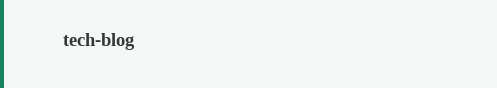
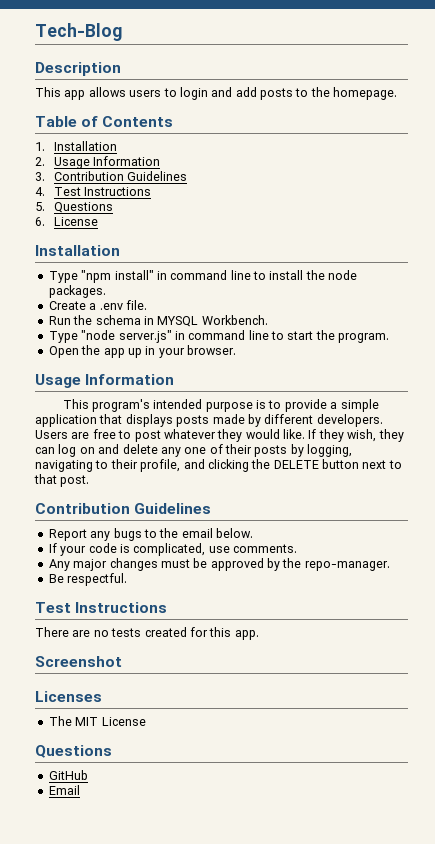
[63,33,135,50] tech-blog -> [35,23,122,41] [35,62,121,76] [35,87,398,100] [35,116,174,127] [35,141,117,151] [35,156,161,169] [35,171,188,181] [35,187,152,196] [35,202,113,213] [35,217,98,226] [35,245,120,256] [48,270,358,283] [48,285,106,298] [48,300,147,310] [48,315,268,327] [48,330,390,343] [48,345,236,358] [35,374,175,388] [62,399,379,412] [35,414,383,427] [35,429,404,442] [35,444,353,457] [35,459,402,472] [34,474,90,487] [35,503,212,514] [48,528,253,541] [48,543,297,556] [48,558,390,571] [48,573,128,586] [35,602,168,613] [35,627,259,640] [35,656,122,667] [35,691,102,702] [48,716,146,726] [35,745,112,758] [48,770,88,780] [48,785,80,795] Tech-Blog // Description // This app allows users to login and add posts to the homepage. // Table of Contents // 1. Installation // 2. Usage Information // 3. Contribution Guidelines // 4. Test Instructions // 5. Questions // 6. License // Installation // Type "npm install" in command line to install the node packages. // Create a .env file. // Run the schema in MYSQL Workbench. // Type "node server.js" in command line to start the program. // Open the app up in your browser. // Usage Information // This program's intended purpose is to provide a simple application that displays posts made by different developers. Users are free to post whatever they would like. If they wish, they can log on and delete any one of their posts by logging, navigating to their profile, and clicking the DELETE button next to that post. // Contribution Guidelines // Report any bugs to the email below. // If your code is complicated, use comments. // Any major changes must be approved by the repo-manager. // Be respectful. // Test Instructions // There are no tests created for this app. // Screenshot // Licenses // The MIT License // Questions // GitHub // Email

